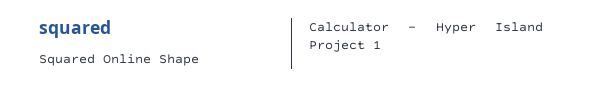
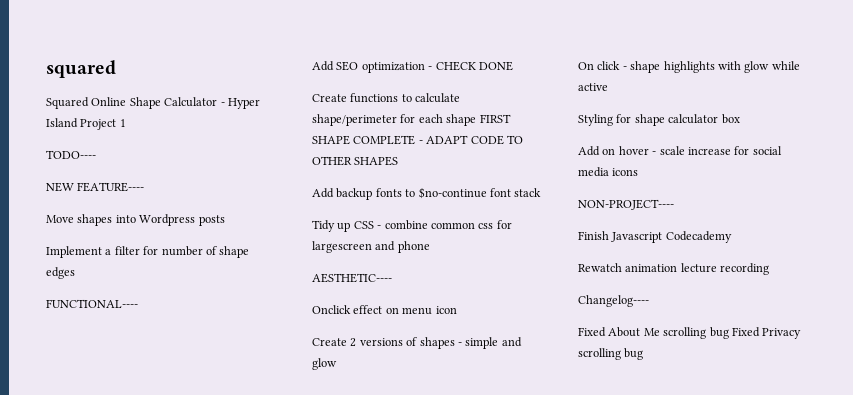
(381, 44) none -> [46,150,96,159] [46,182,145,192] [46,214,225,226] [46,246,250,258] [46,267,75,279] [46,299,138,308] [312,61,513,73] [312,93,461,103] [312,114,511,126] [312,135,523,145] [312,156,399,166] [312,187,542,200] [312,220,512,232] [312,241,430,253] [312,273,392,283] [312,305,457,315] [312,337,522,349] [312,358,337,370] [578,61,800,73] [578,83,608,91] [578,114,740,126] [578,146,782,156] [578,167,639,177] [578,199,674,210] [578,231,732,243] [578,263,770,275] [578,295,649,307] [578,327,802,339] [578,348,644,360] // TODO---- // NEW FEATURE---- // Move shapes into Wordpress posts // Implement a filter for number of shape edges // FUNCTIONAL---- // Add SEO optimization - CHECK DONE // Create functions to calculate shape/perimeter for each shape FIRST SHAPE COMPLETE - ADAPT CODE TO OTHER SHAPES // Add backup fonts to $no-continue font stack // Tidy up CSS - combine common css for largescreen and phone // AESTHETIC---- // Onclick effect on menu icon // Create 2 versions of shapes - simple and glow // On click - shape highlights with glow while active // Styling for shape calculator box // Add on hover - scale increase for social media icons // NON-PROJECT---- // Finish Javascript Codecademy // Rewatch animation lecture recording // Changelog---- // Fixed About Me scrolling bug Fixed Privacy scrolling bug

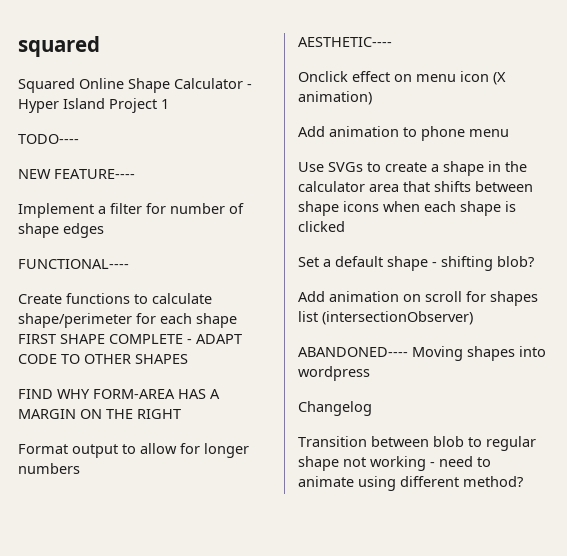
[46,214,225,226] // Move shapes into Wordpress posts -> (135, 174) none
[312,61,513,73] // Add SEO optimization - CHECK DONE -> (129, 264) none
[312,187,542,200] [312,220,512,232] [312,241,430,253] Add backup fonts to $no-continue font stack // Tidy up CSS - combine common css for largescreen and phone -> [18,389,220,399] [18,409,181,419] [18,443,249,458] [18,463,80,474] FIND WHY FORM-AREA HAS A MARGIN ON THE RIGHT // Format output to allow for longer numbers
[312,337,522,349] [312,358,337,370] [578,61,800,73] [578,83,608,91] [578,114,740,126] [578,146,782,156] [578,167,639,177] [578,199,674,210] [578,231,732,243] [578,263,770,275] [578,295,649,307] [578,327,802,339] [578,348,644,360] // Create 2 versions of shapes - simple and glow // On click - shape highlights with glow while active // Styling for shape calculator box // Add on hover - scale increase for social media icons // NON-PROJECT---- // Finish Javascript Codecademy // Rewatch animation lecture recording // Changelog---- // Fixed About Me scrolling bug Fixed Privacy scrolling bug -> [493,72,506,85] [298,91,372,105] [298,126,509,141] [298,161,527,176] [298,181,533,192] [298,201,516,216] [298,221,345,232] [298,256,534,271] [298,291,538,306] [298,311,473,325] [298,346,546,361] [298,366,370,381] [298,401,372,416] [298,436,536,451] [298,456,491,471] [298,476,523,491] (X animation) // Add animation to phone menu // Use SVGs to create a shape in the calculator area that shifts between shape icons when each shape is clicked // Set a default shape - shifting blob? // Add animation on scroll for shapes list (intersectionObserver) // ABANDONED---- Moving shapes into wordpress // Changelog // Transition between blob to regular shape not working - need to animate using different method?

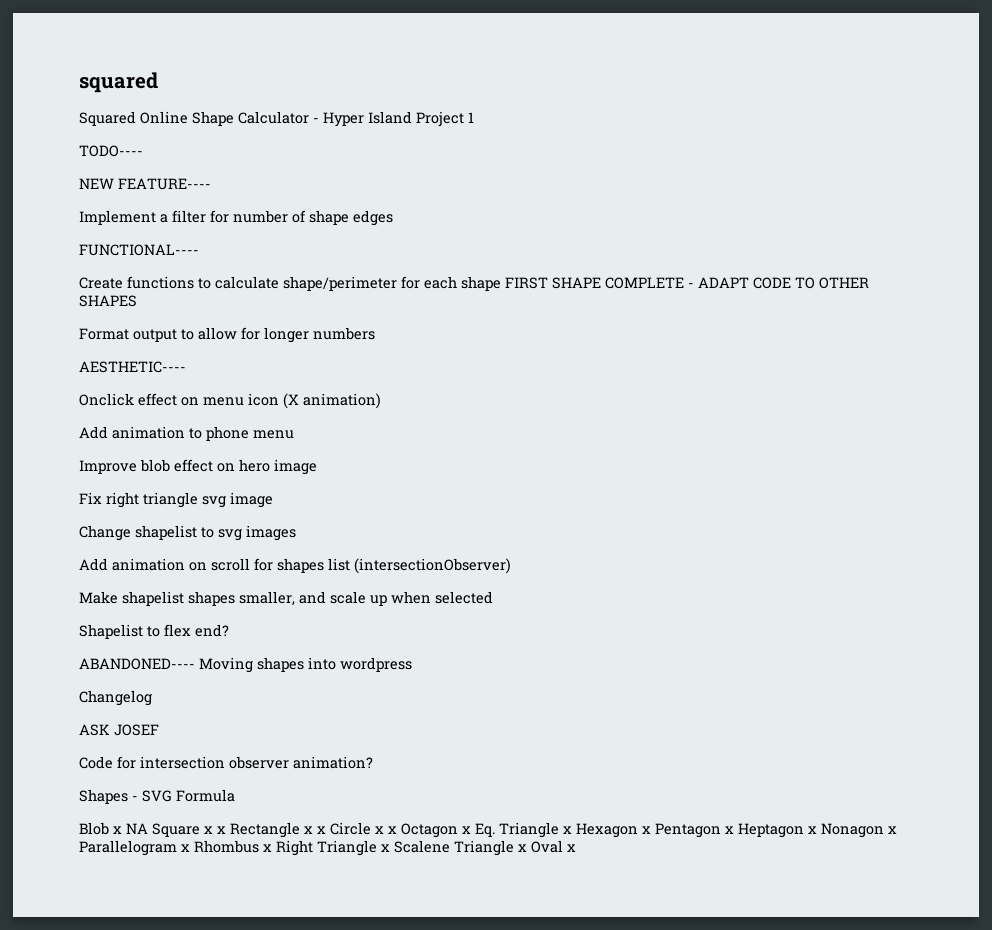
[18,389,220,399] [18,409,181,419] // FIND WHY FORM-AREA HAS A MARGIN ON THE RIGHT -> (137, 301) none
[298,161,527,176] [298,181,533,192] [298,201,516,216] [298,221,345,232] [298,256,534,271] Use SVGs to create a shape in the calculator area that shifts between shape icons when each shape is clicked // Set a default shape - shifting blob? -> [79,459,317,475] [79,492,273,508] [79,525,296,541] Improve blob effect on hero image // Fix right triangle svg image // Change shapelist to svg images
(473, 318) none -> [79,591,493,606] [79,624,229,639] // Make shapelist shapes smaller, and scale up when selected // Shapelist to flex end?
[298,436,536,451] [298,456,491,471] [298,476,523,491] Transition between blob to regular shape not working - need to animate using different method? -> [79,724,159,736] [79,756,373,769] [79,789,235,804] [79,822,897,838] [79,840,576,856] ASK JOSEF // Code for intersection observer animation? // Shapes - SVG Formula // Blob x NA Square x x Rectangle x x Circle x x Octagon x Eq. Triangle x Hexagon x Pentagon x Heptagon x Nonagon x Parallelogram x Rhombus x Right Triangle x Scalene Triangle x Oval x

